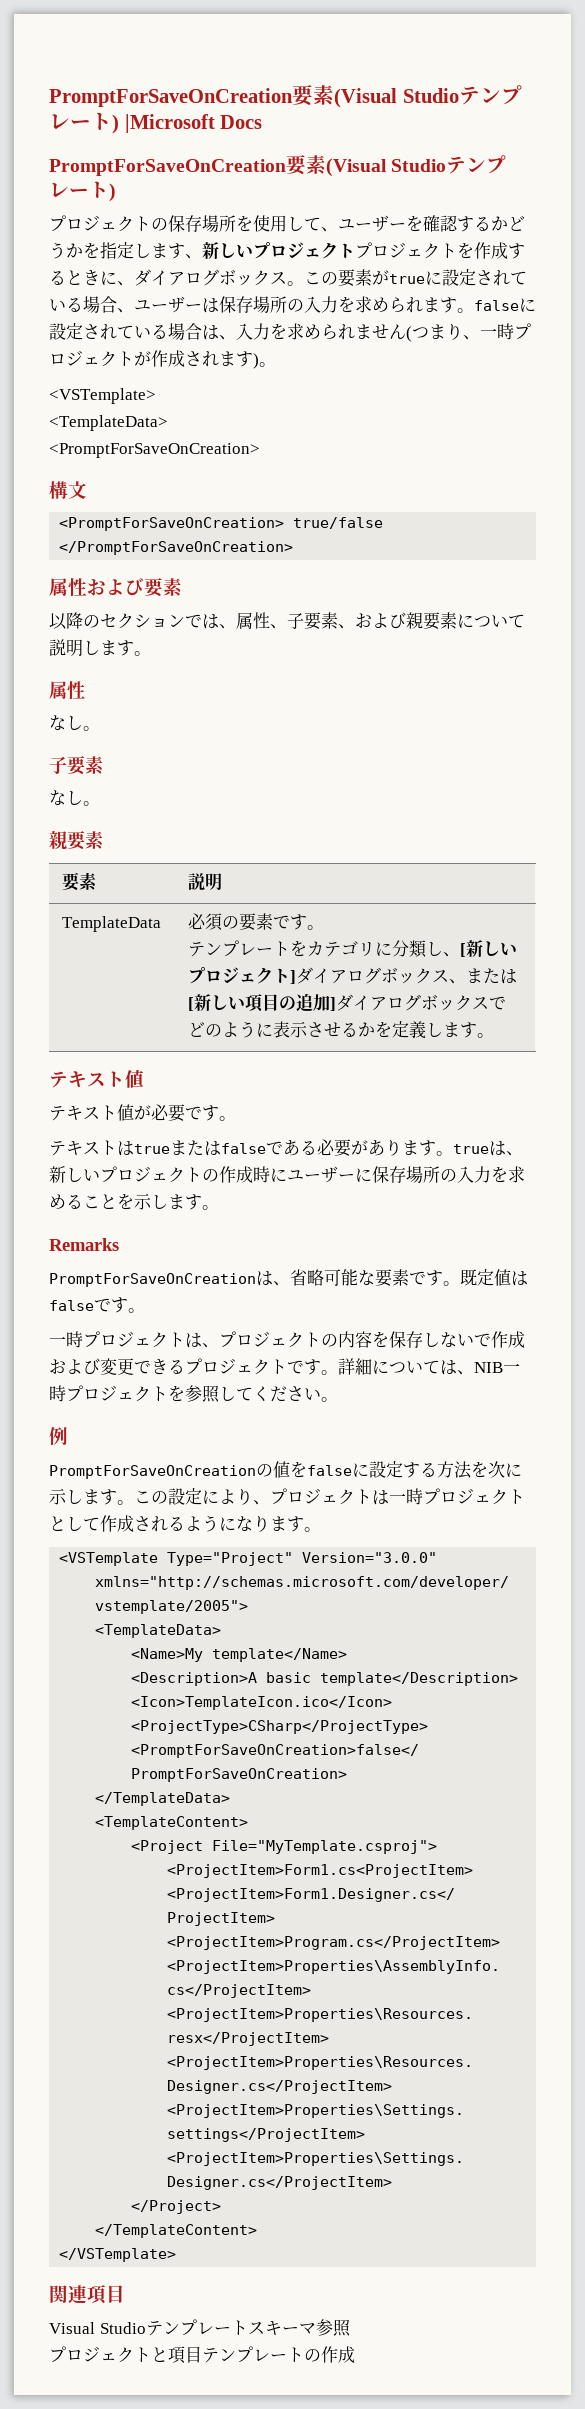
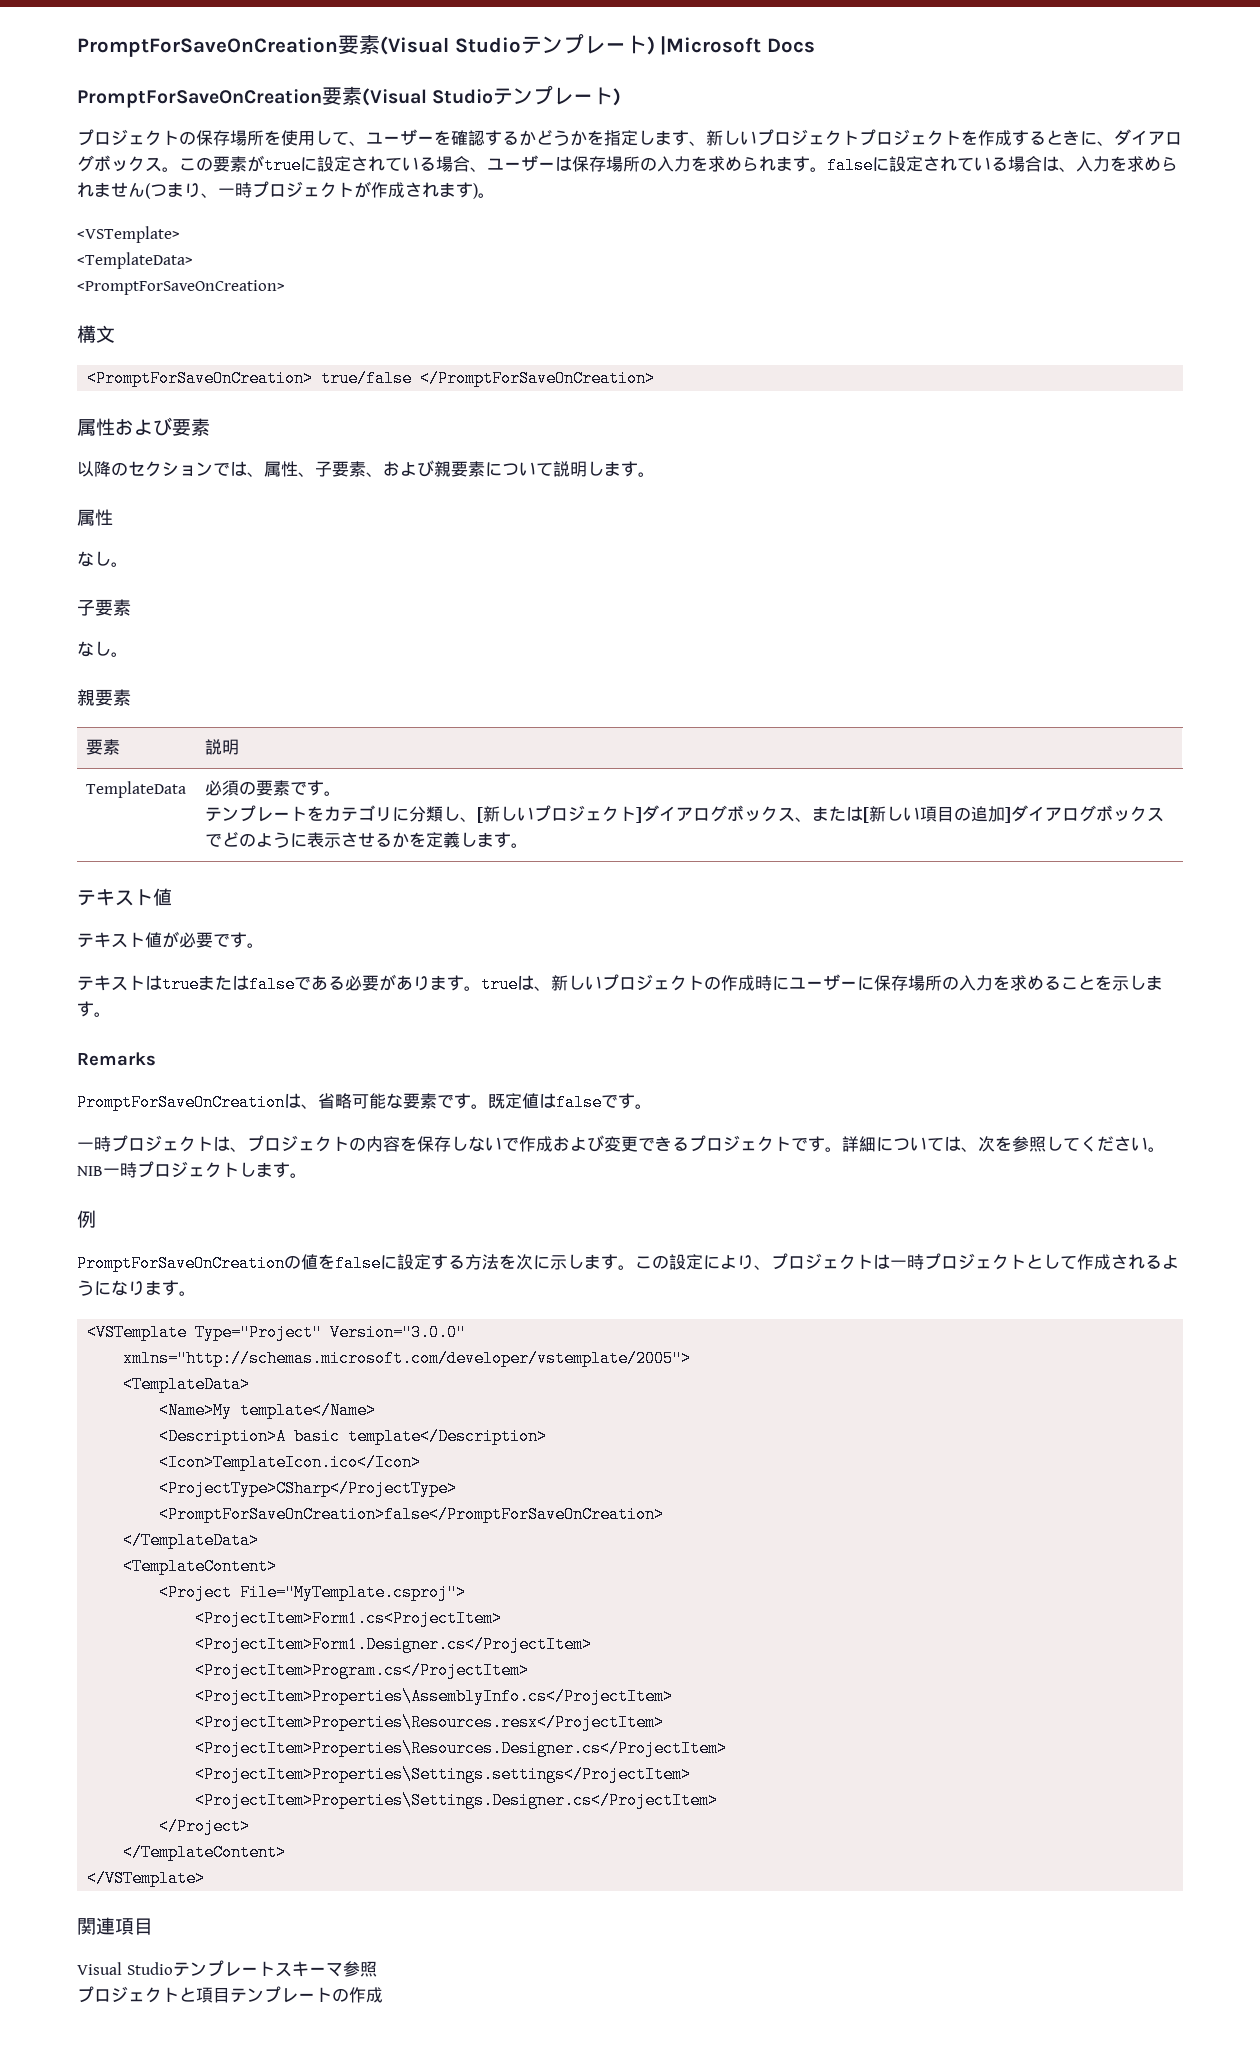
(474, 1372) none -> [978,1136,1165,1152] 次を参照してください。
[168,1385,321,1403] を参照してください -> [239,1162,290,1178] します

